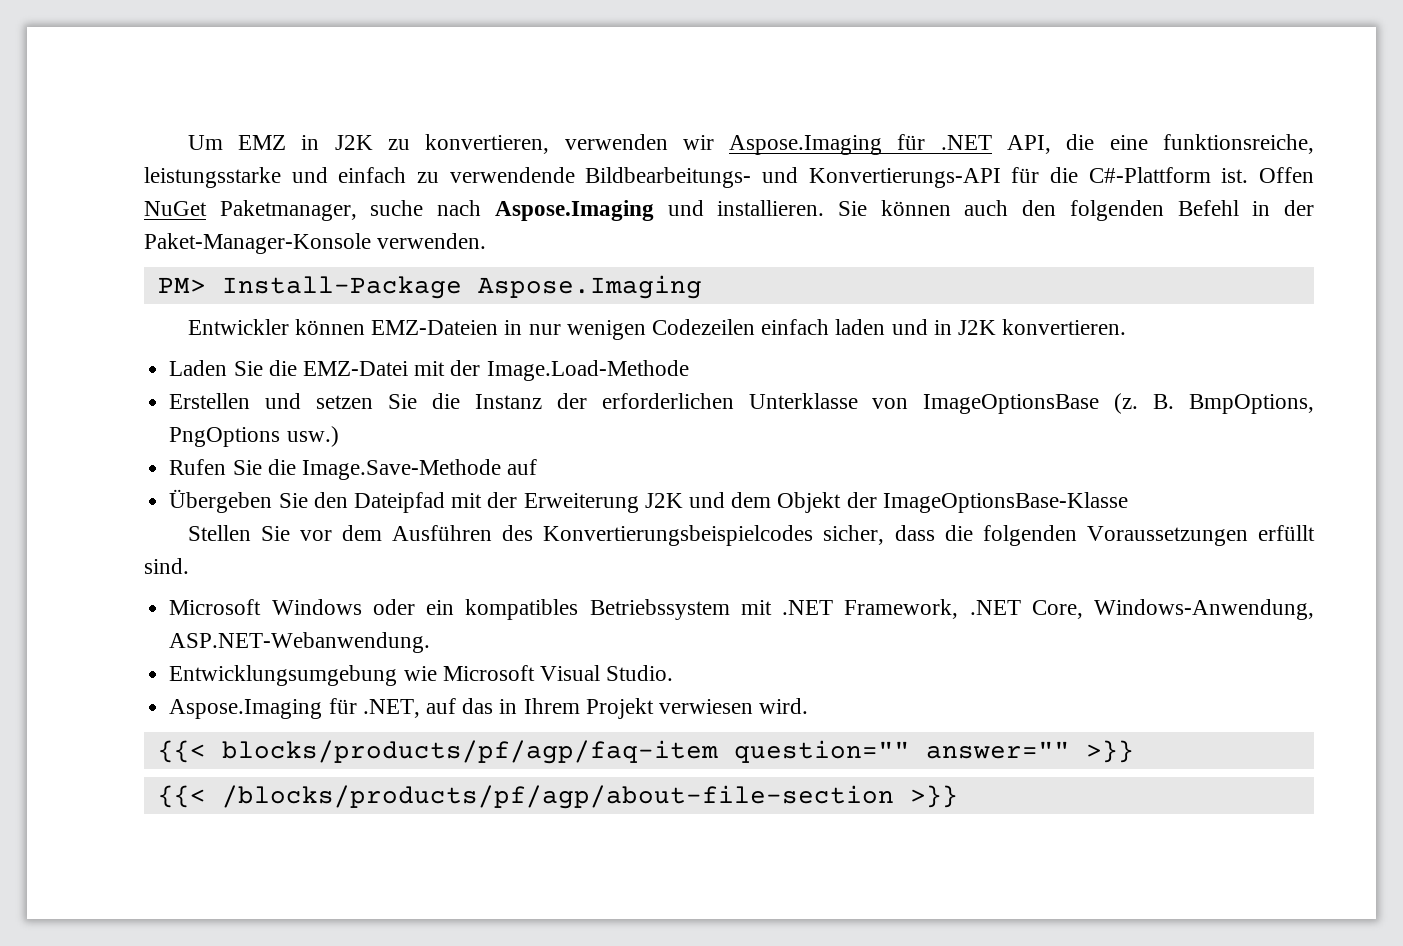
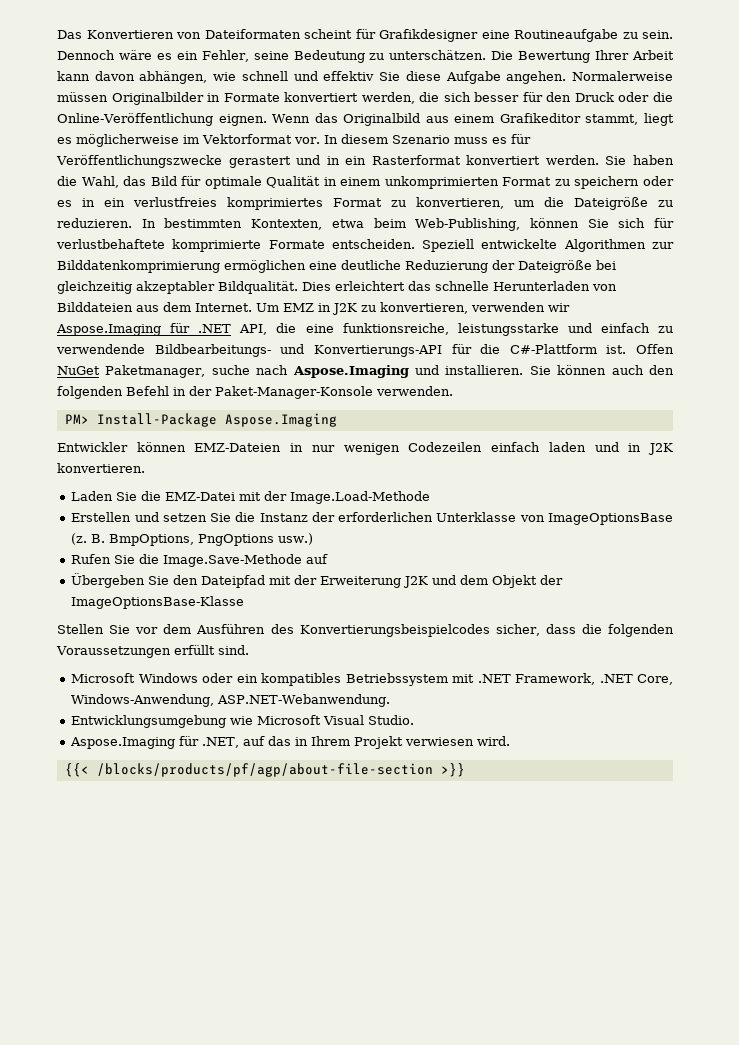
(187, 142) none -> [57,29,673,42] [57,50,674,63] [57,71,674,84] [57,92,674,105] [57,113,674,126] [57,134,531,147] [56,155,674,168] [57,176,674,189] [57,197,673,210] [57,218,675,231] [56,239,674,252] [57,260,616,273] [57,281,617,294] [57,302,252,312] Das Konvertieren von Dateiformaten scheint für Grafikdesigner eine Routineaufgabe zu sein. Dennoch wäre es ein Fehler, seine Bedeutung zu unterschätzen. Die Bewertung Ihrer Arbeit kann davon abhängen, wie schnell und effektiv Sie diese Aufgabe angehen. Normalerweise müssen Originalbilder in Formate konvertiert werden, die sich besser für den Druck oder die Online-Veröffentlichung eignen. Wenn das Originalbild aus einem Grafikeditor stammt, liegt es möglicherweise im Vektorformat vor. In diesem Szenario muss es für Veröffentlichungszwecke gerastert und in ein Rasterformat konvertiert werden. Sie haben die Wahl, das Bild für optimale Qualität in einem unkomprimierten Format zu speichern oder es in ein verlustfreies komprimiertes Format zu konvertieren, um die Dateigröße zu reduzieren. In bestimmten Kontexten, etwa beim Web-Publishing, können Sie sich für verlustbehaftete komprimierte Formate entscheiden. Speziell entwickelte Algorithmen zur Bilddatenkomprimierung ermöglichen eine deutliche Reduzierung der Dateigröße bei gleichzeitig akzeptabler Bildqualität. Dies erleichtert das schnelle Herunterladen von Bilddateien aus dem Internet.
[157,740,1134,764] // {{< blocks/products/pf/agp/faq-item question="" answer="" >}} -> (511, 741) none

